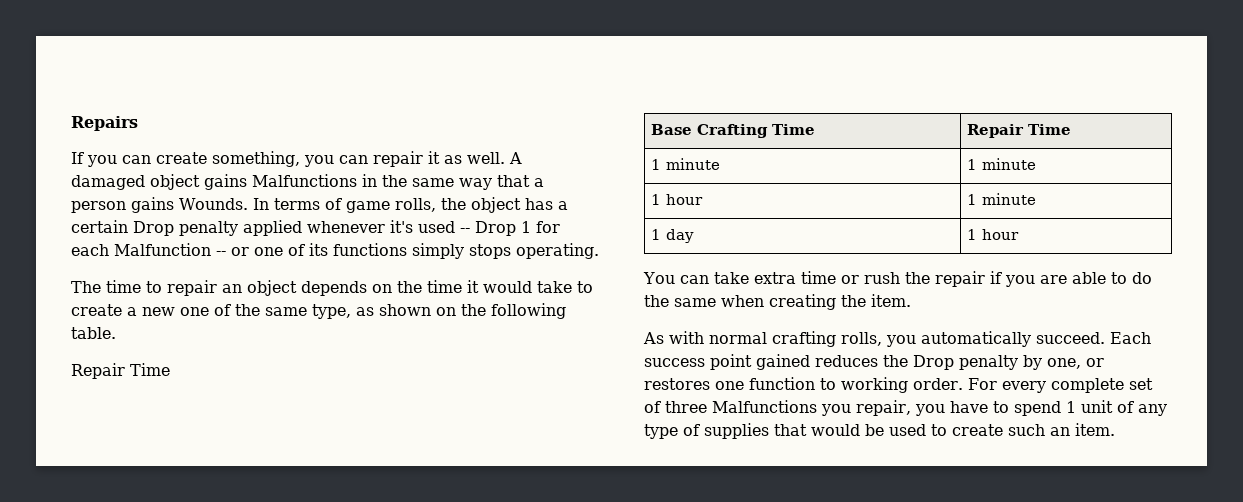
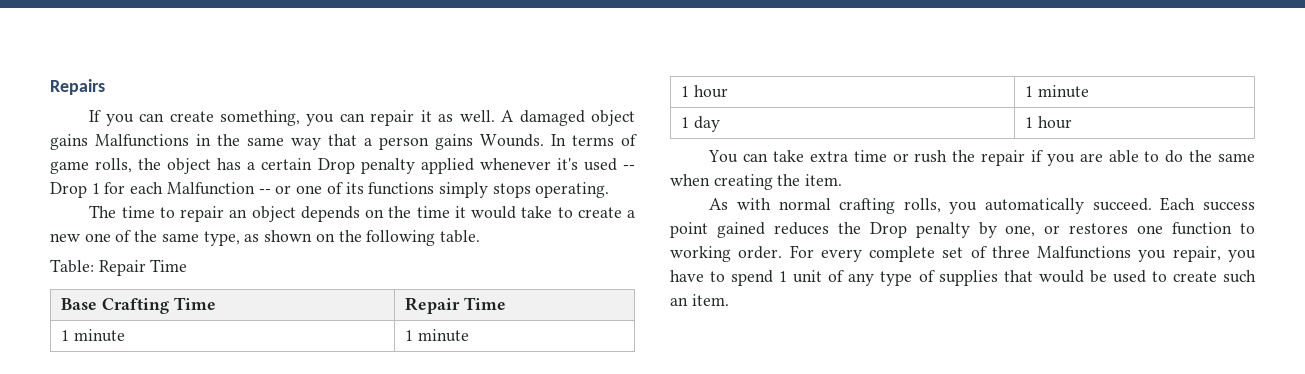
(116, 333) none -> [50,259,94,273] Table:

